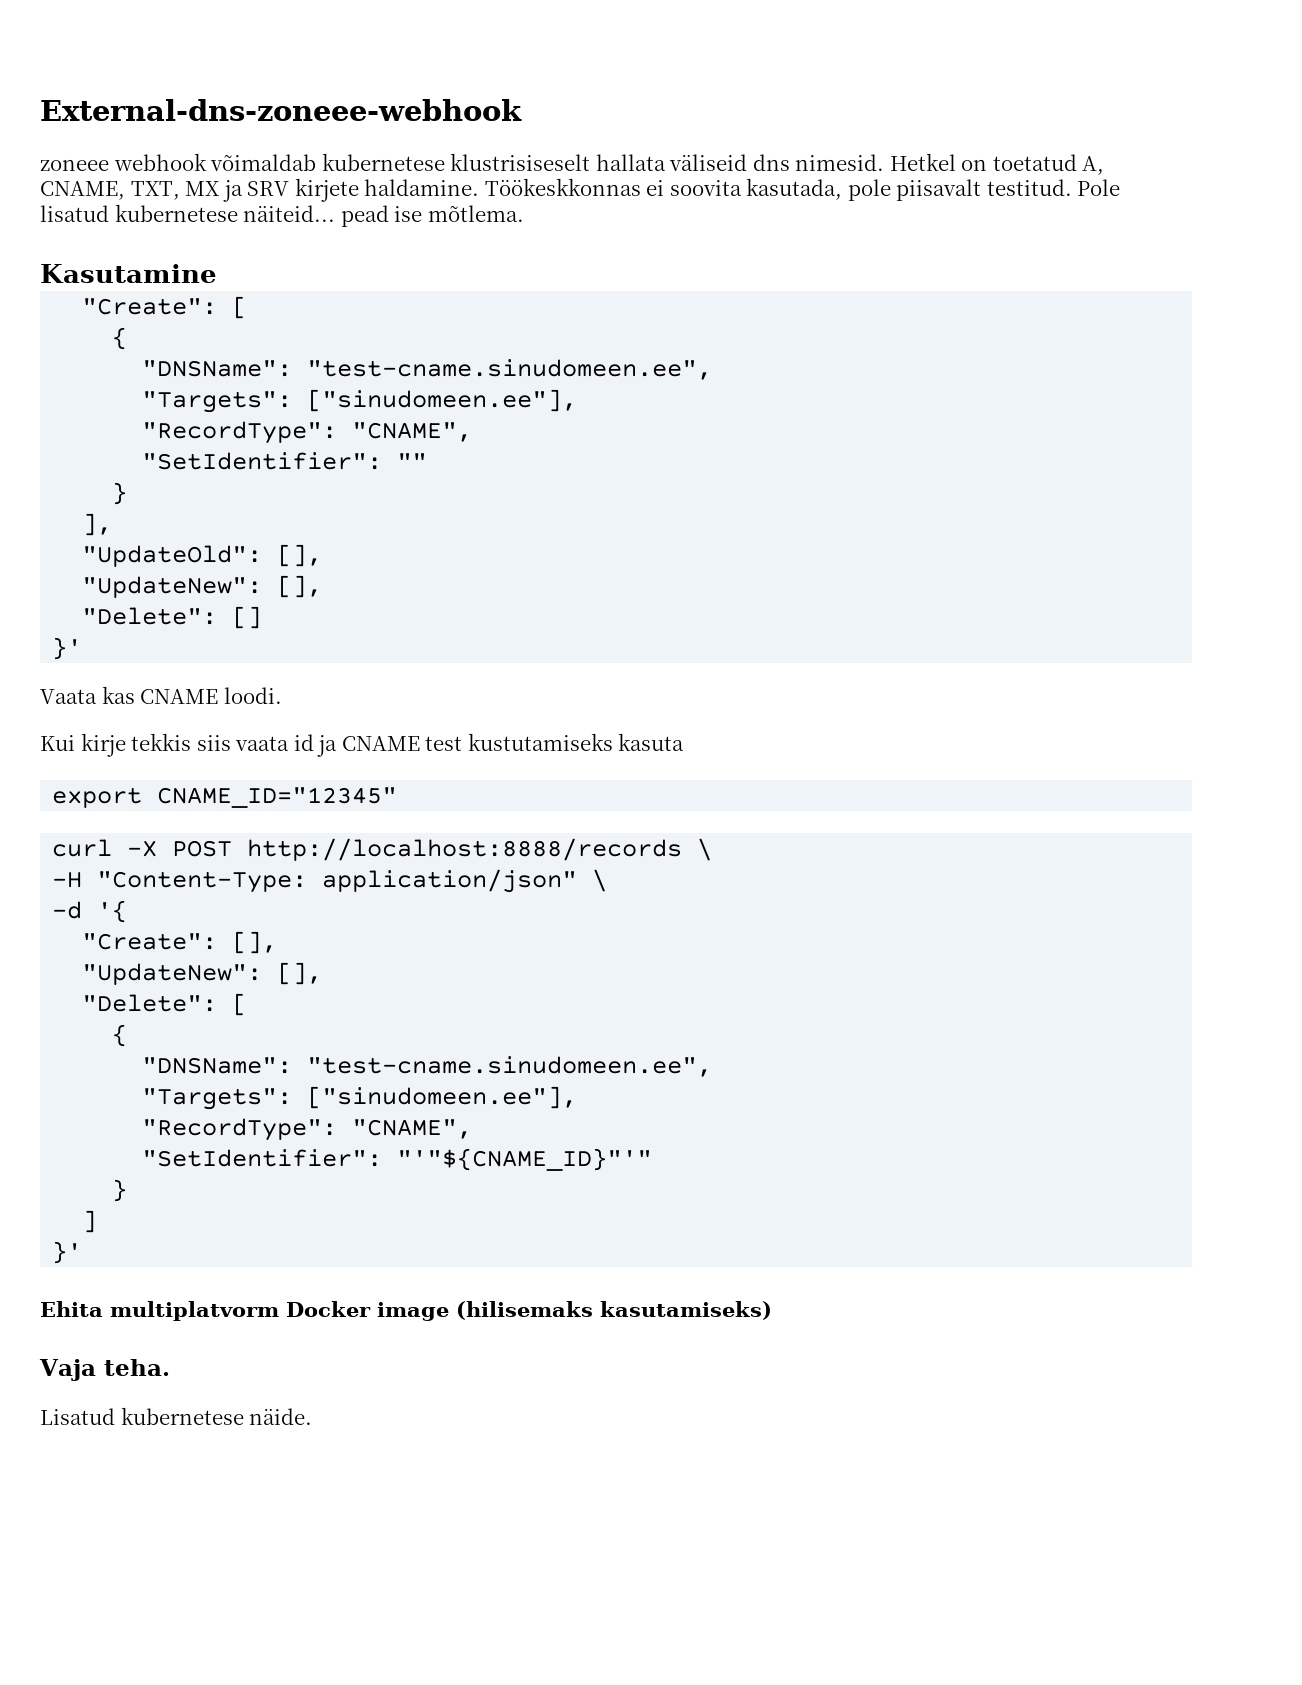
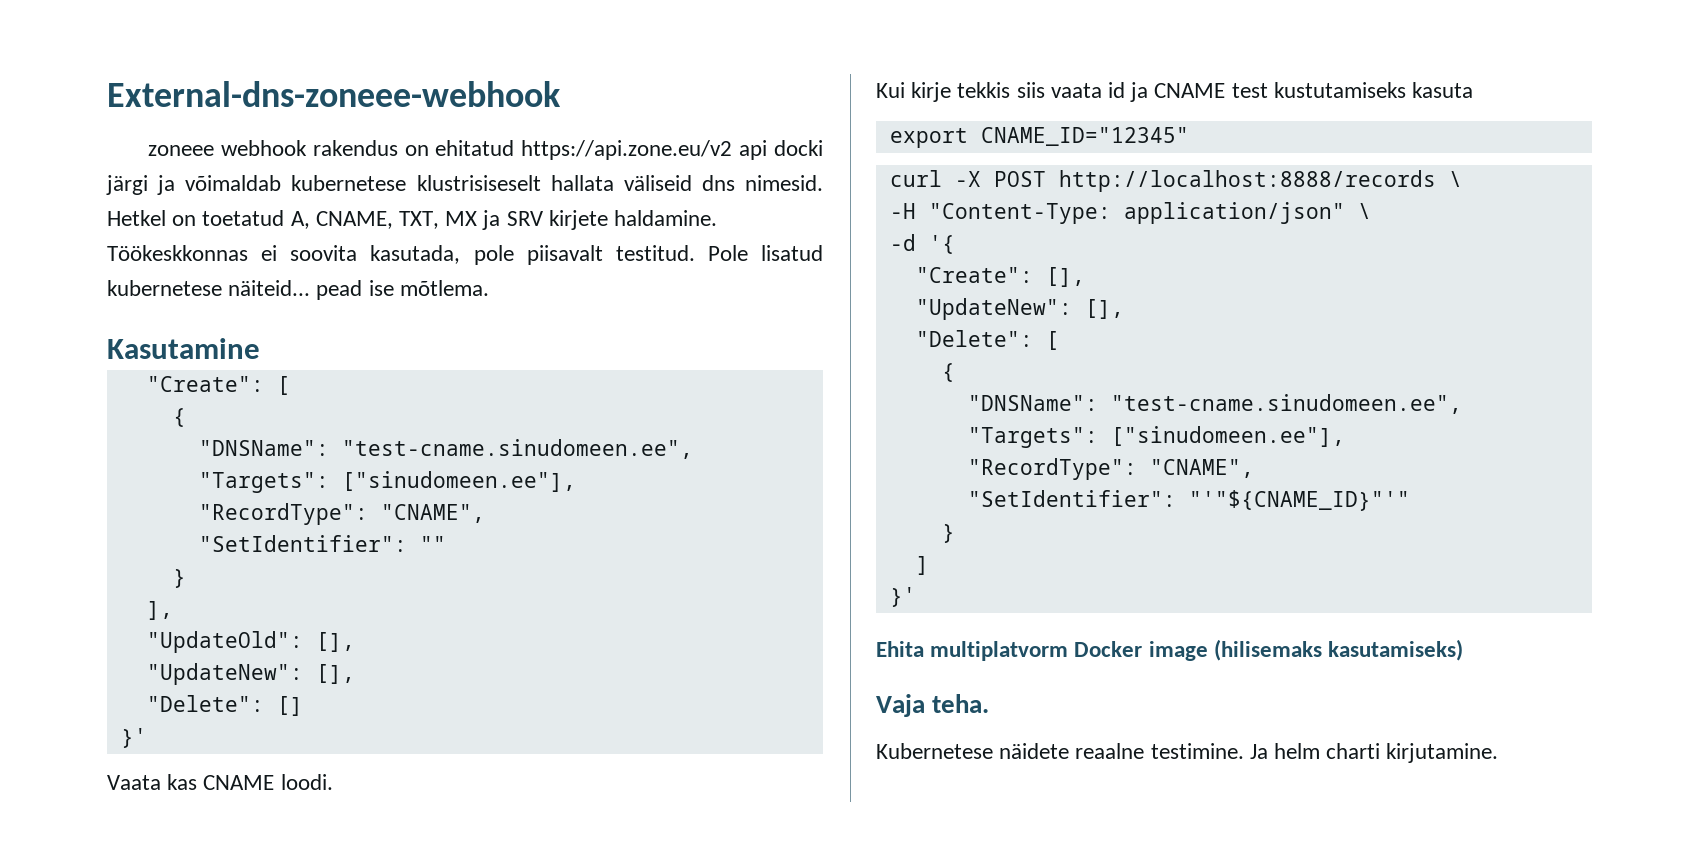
(207, 162) none -> [312,140,823,160] [106,175,176,195] rakendus on ehitatud https://api.zone.eu/v2 api docki järgi ja
[40,1407,313,1425] Lisatud kubernetese näide. -> [876,743,1499,763] Kubernetese näidete reaalne testimine. Ja helm charti kirjutamine.

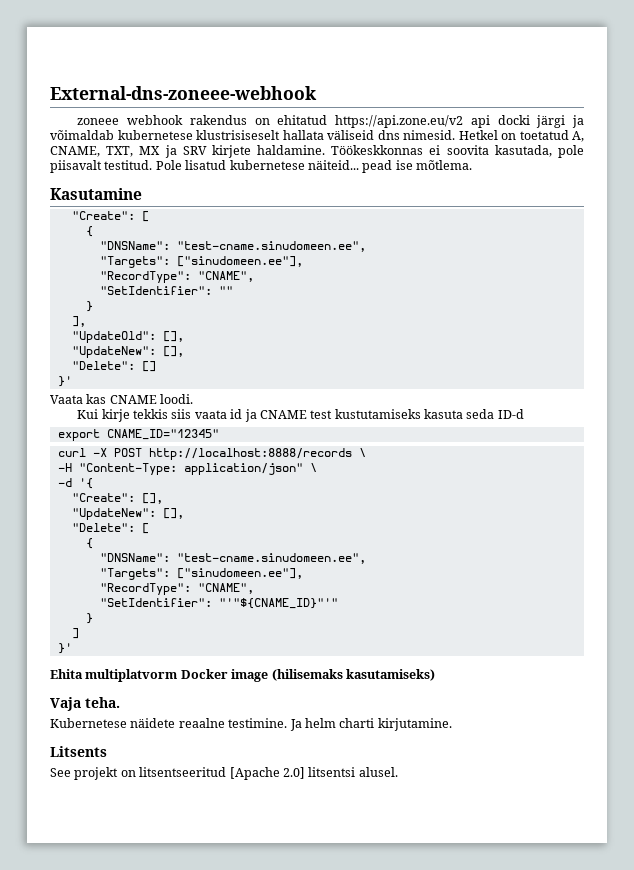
(1474, 90) none -> [466,409,524,419] seda ID-d
(1499, 753) none -> [50,746,107,757] [50,767,398,780] // Litsents // See projekt on litsentseeritud [Apache 2.0] litsentsi alusel.

